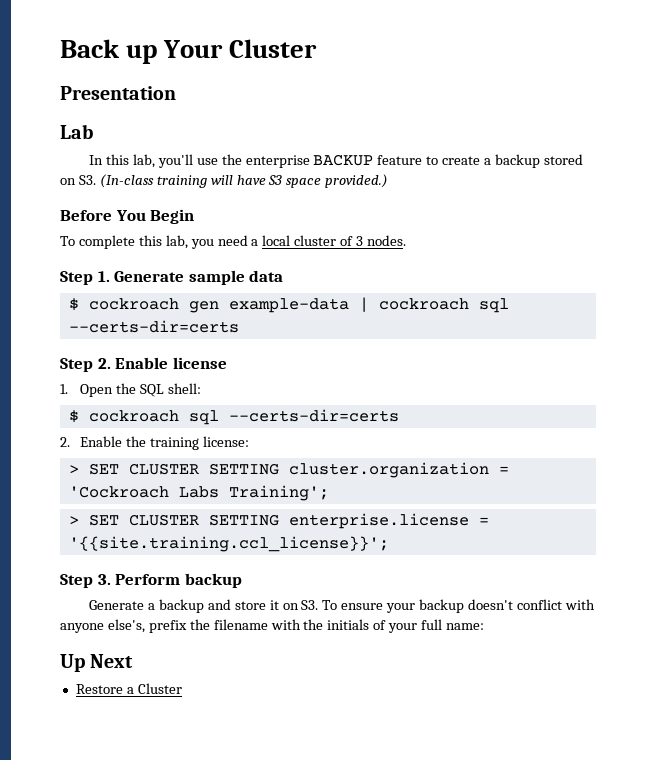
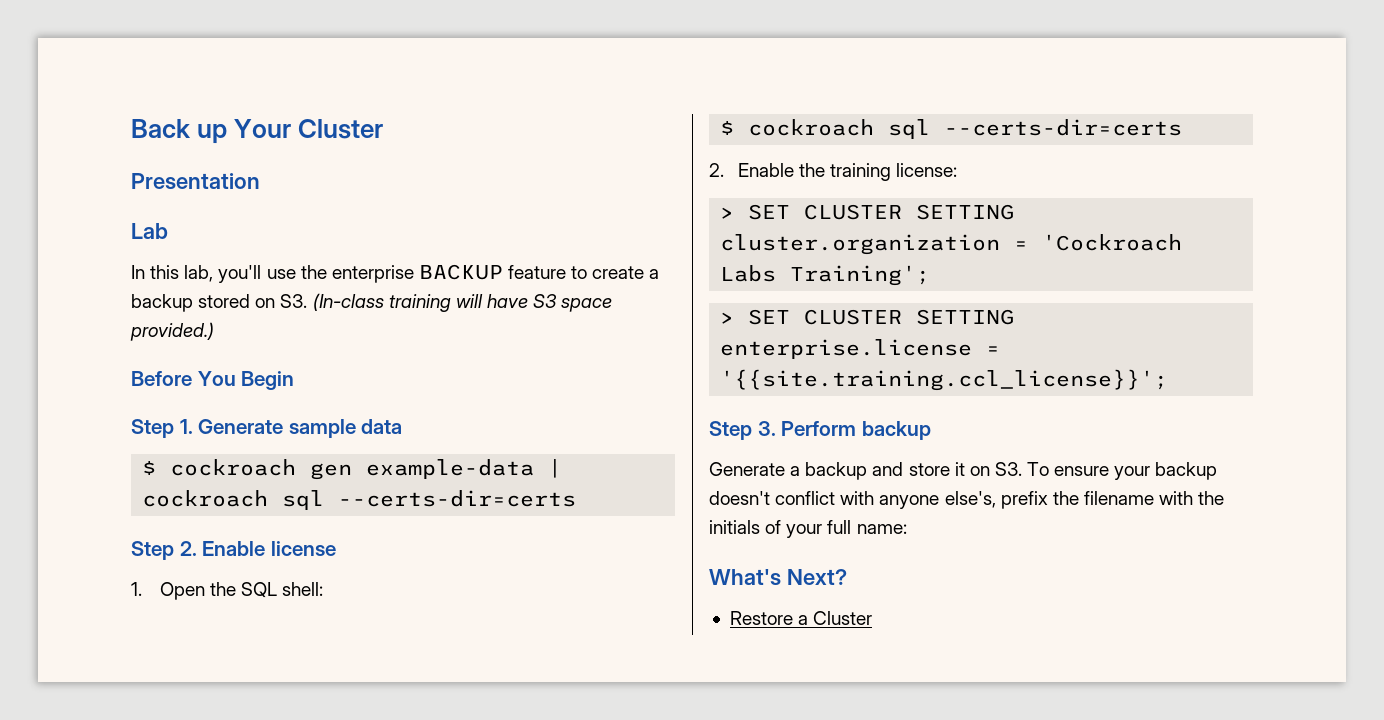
[60,235,407,249] // To complete this lab, you need a local cluster of 3 nodes. -> (295, 380) none
[60,654,134,672] Up Next -> [709,569,847,586] What's Next?

